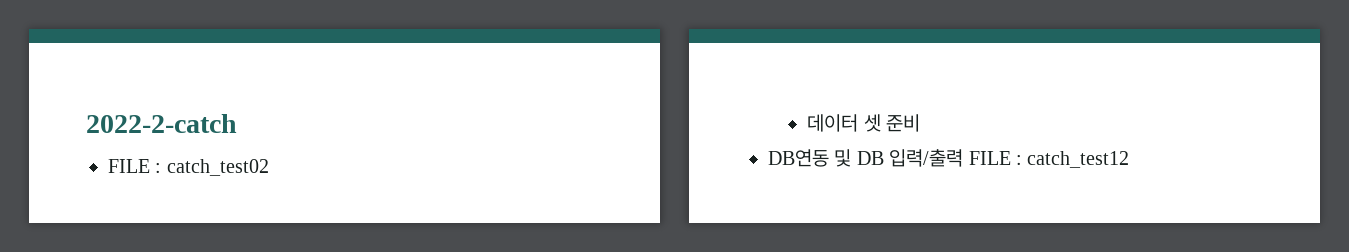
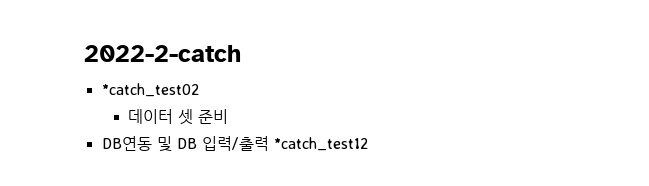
[108,159,269,176] FILE : catch_test02 -> [101,83,199,97] *catch_test02
[968,151,1130,168] FILE : catch_test12 -> [273,137,368,151] *catch_test12

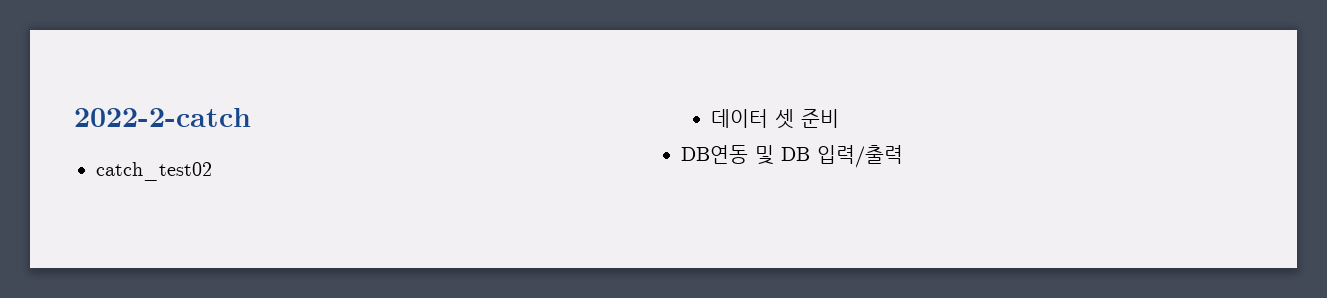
[101,83,199,97] *catch_test02 -> [96,162,212,181] catch_test02
[273,137,368,151] *catch_test12 -> (903, 156) none

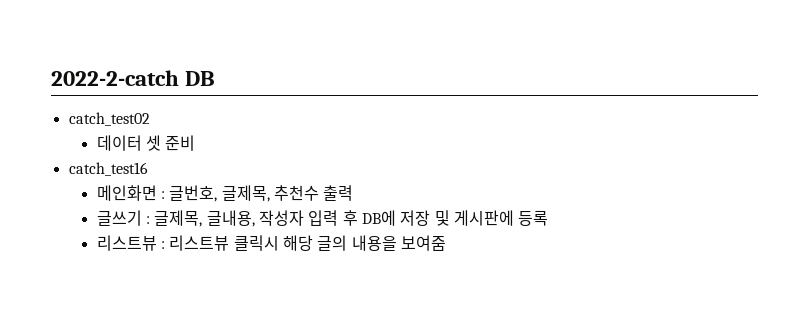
(251, 117) none -> [185,71,216,86] DB
[681,145,903,168] DB연동 및 DB 입력/출력 -> [68,162,148,176] [96,185,354,202] [96,210,549,227] [96,235,446,251] catch_test16 // 메인화면 : 글번호, 글제목, 추천수 출력 // 글쓰기 : 글제목, 글내용, 작성자 입력 후 DB에 저장 및 게시판에 등록 // 리스트뷰 : 리스트뷰 클릭시 해당 글의 내용을 보여줌

